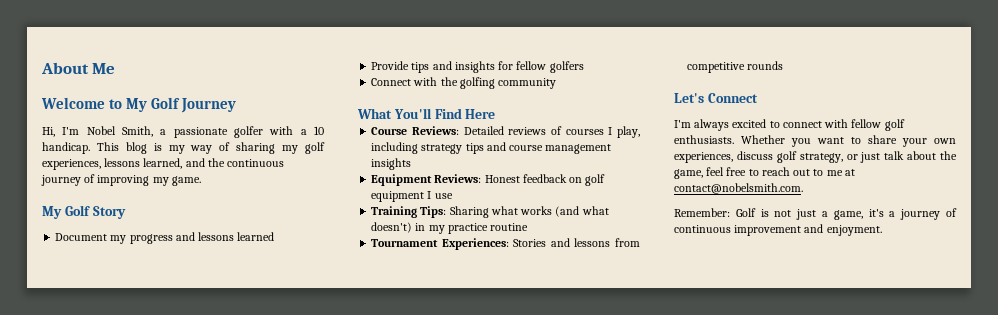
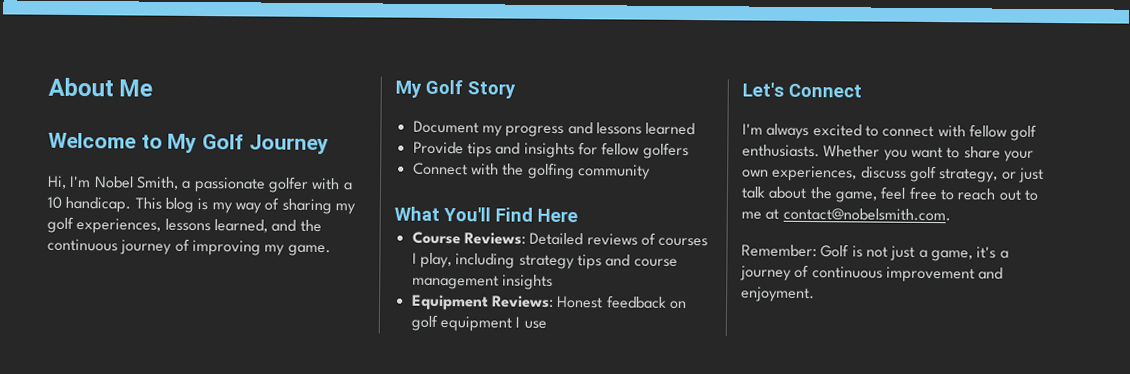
[371,206,609,218] [371,222,529,234] [371,238,640,250] [687,61,784,73] // Training Tips: Sharing what works (and what doesn't) in my practice routine // Tournament Experiences: Stories and lessons from competitive rounds -> (547, 324) none

